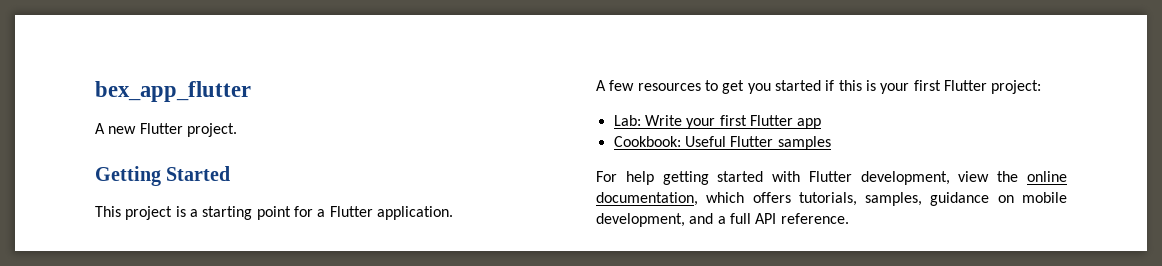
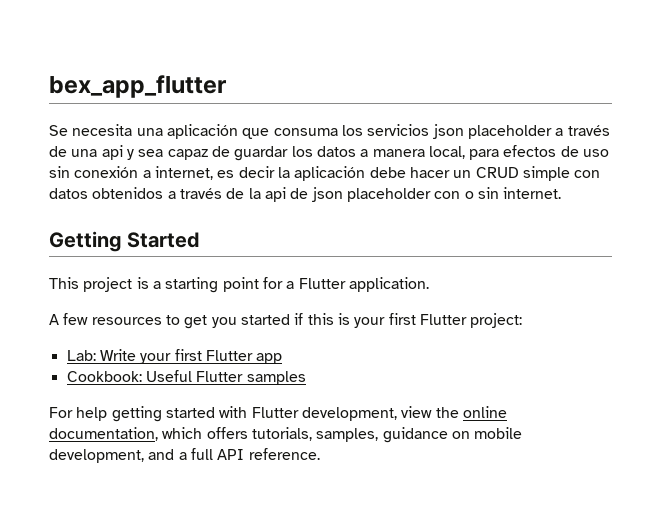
[95,123,237,137] A new Flutter project. -> [49,124,610,139] [49,145,610,161] [49,166,601,181] [49,187,562,202] Se necesita una aplicación que consuma los servicios json placeholder a través de una api y sea capaz de guardar los datos a manera local, para efectos de uso sin conexión a internet, es decir la aplicación debe hacer un CRUD simple con datos obtenidos a través de la api de json placeholder con o sin internet.

